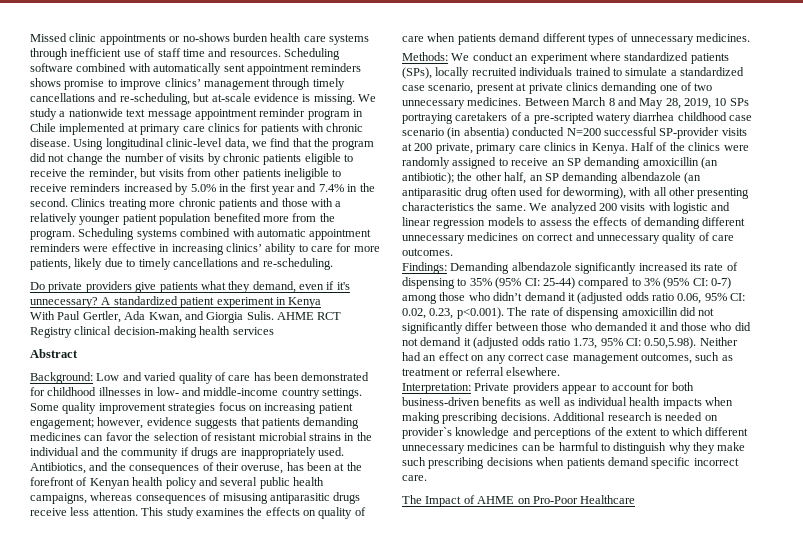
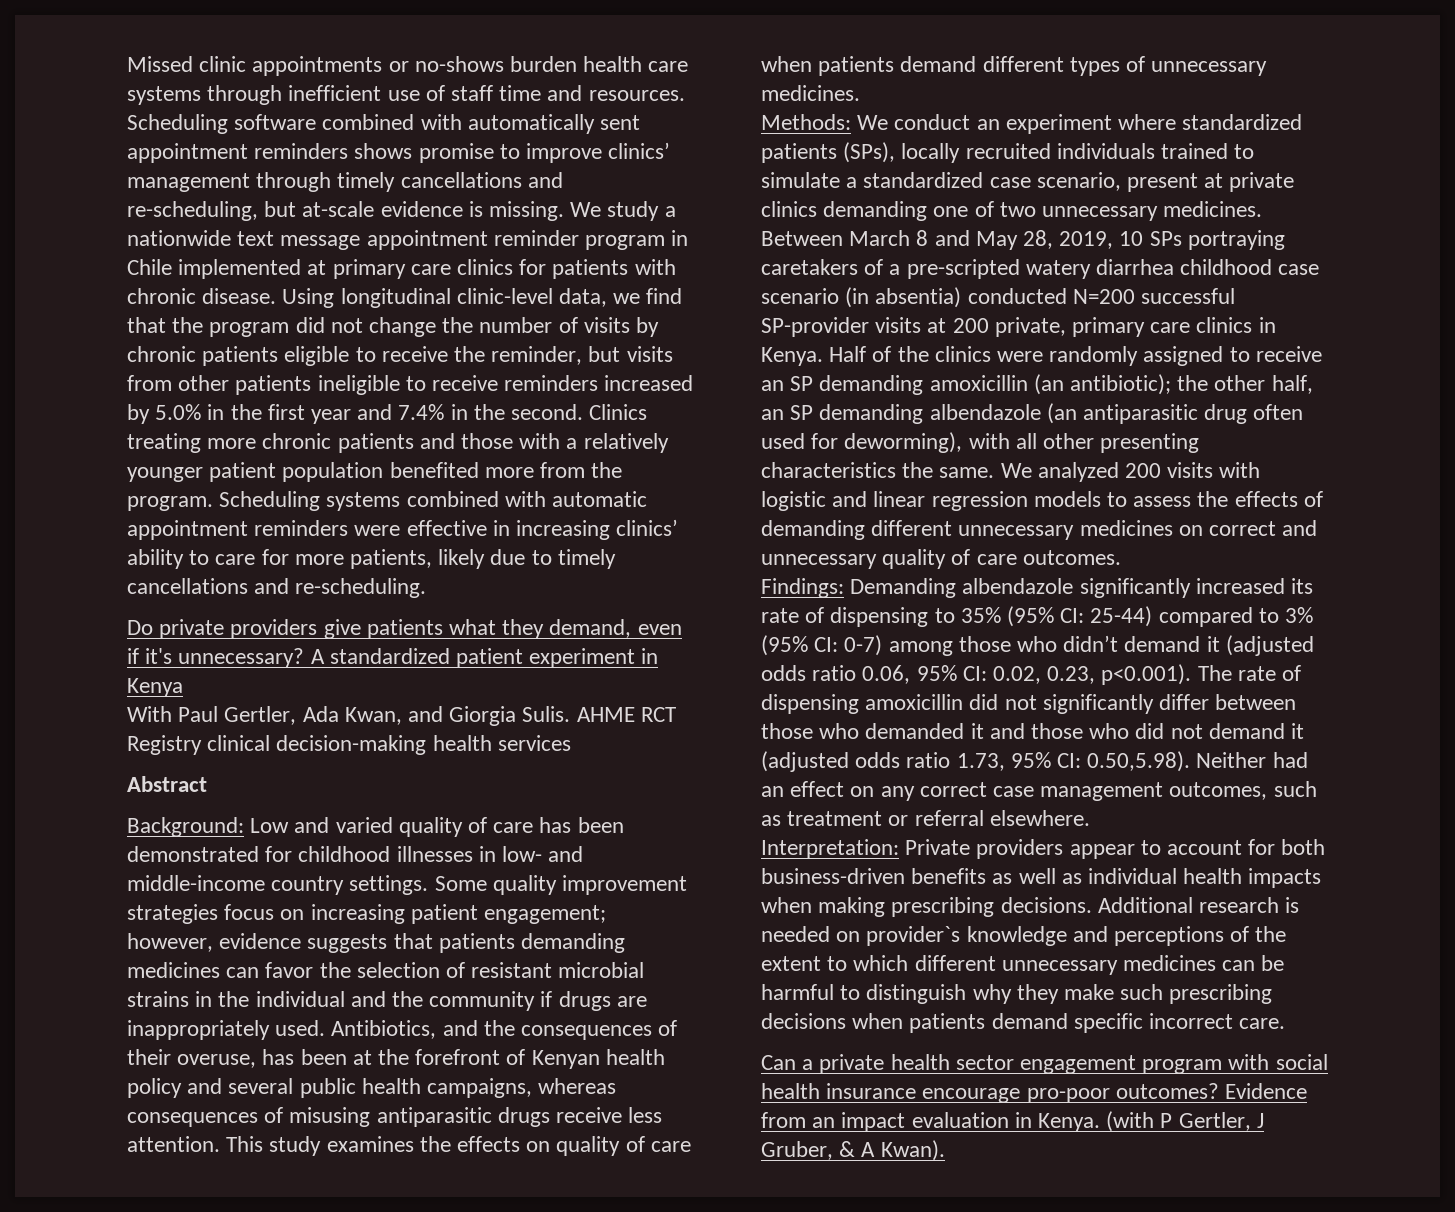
[402,495,636,507] The Impact of AHME on Pro-Poor Healthcare -> [761,1054,1328,1074] [761,1083,1308,1103] [761,1111,1264,1132] [761,1140,945,1161] Can a private health sector engagement program with social health insurance encourage pro-poor outcomes? Evidence from an impact evaluation in Kenya. (with P Gertler, J Gruber, & A Kwan).

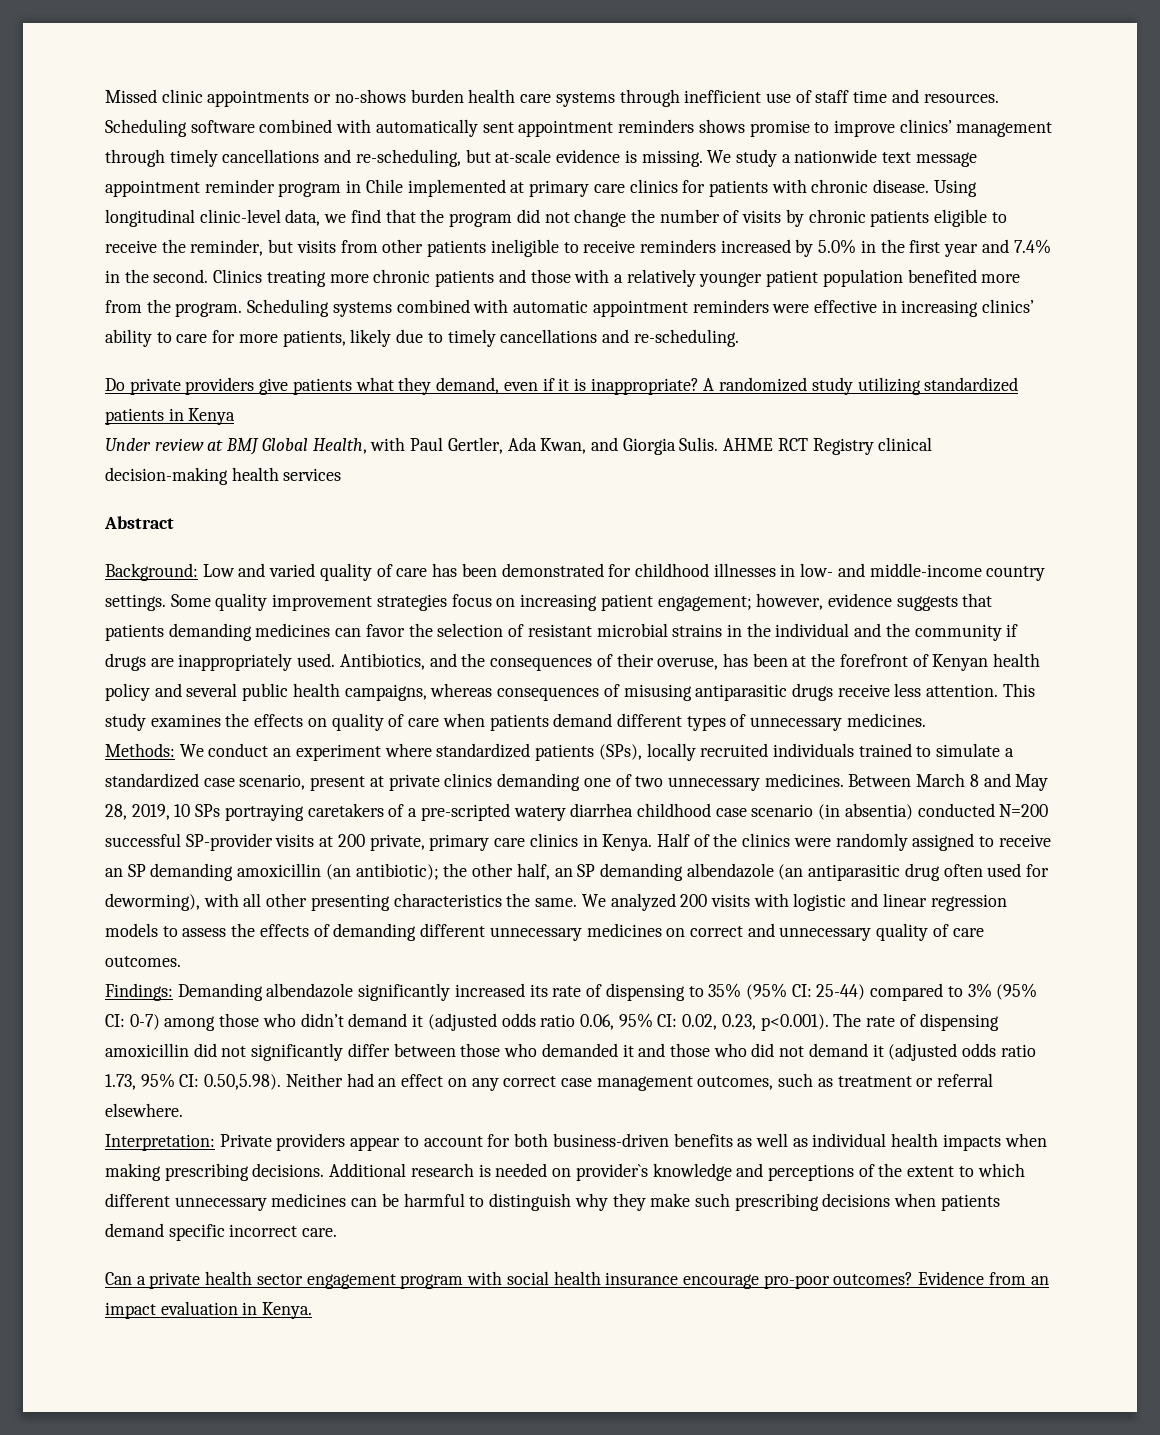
[145,648,659,668] [127,678,183,697] [127,706,172,722] it's unnecessary? A standardized patient experiment in Kenya // With -> [558,377,1019,395] [105,408,236,425] [105,437,406,455] it is inappropriate? A randomized study utilizing standardized patients in Kenya // Under review at BMJ Global Health, with
[1106,1111,1264,1132] [761,1140,945,1161] (with P Gertler, J Gruber, & A Kwan). -> (313, 1310) none

